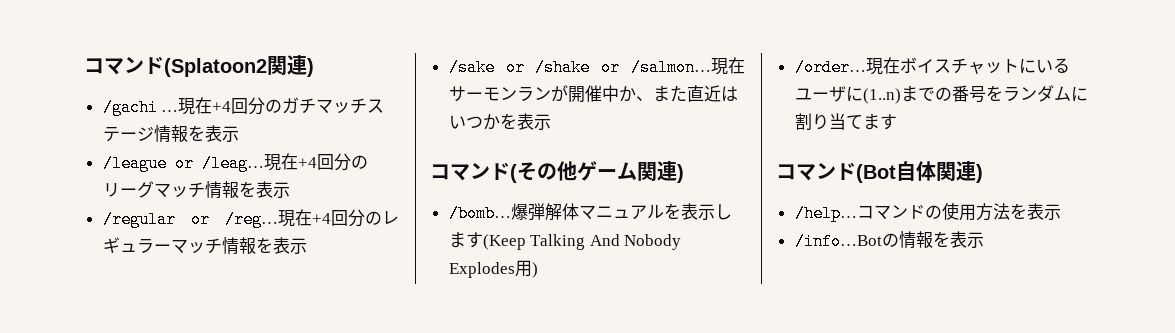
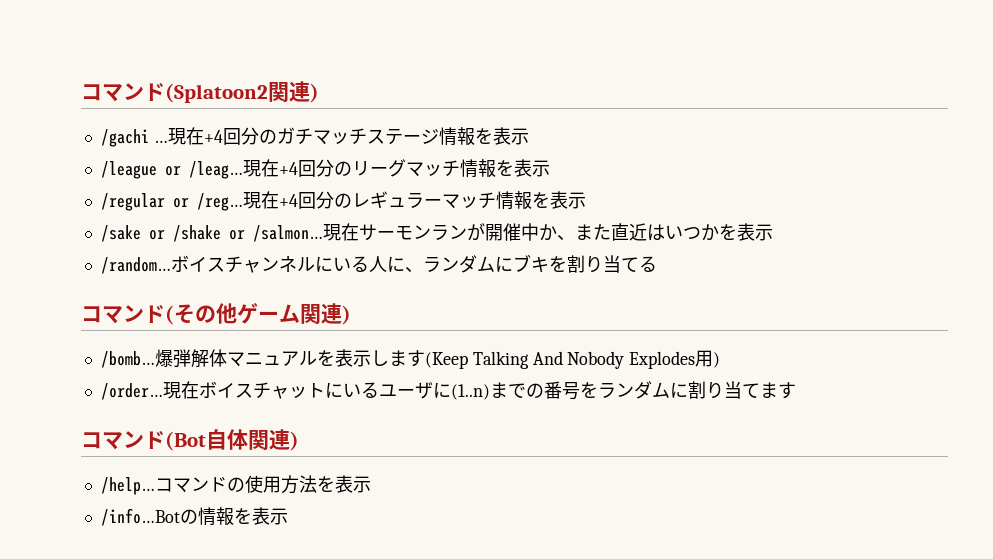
(551, 122) none -> [100,254,657,274] // /random…ボイスチャンネルにいる人に、ランダムにブキを割り当てる

